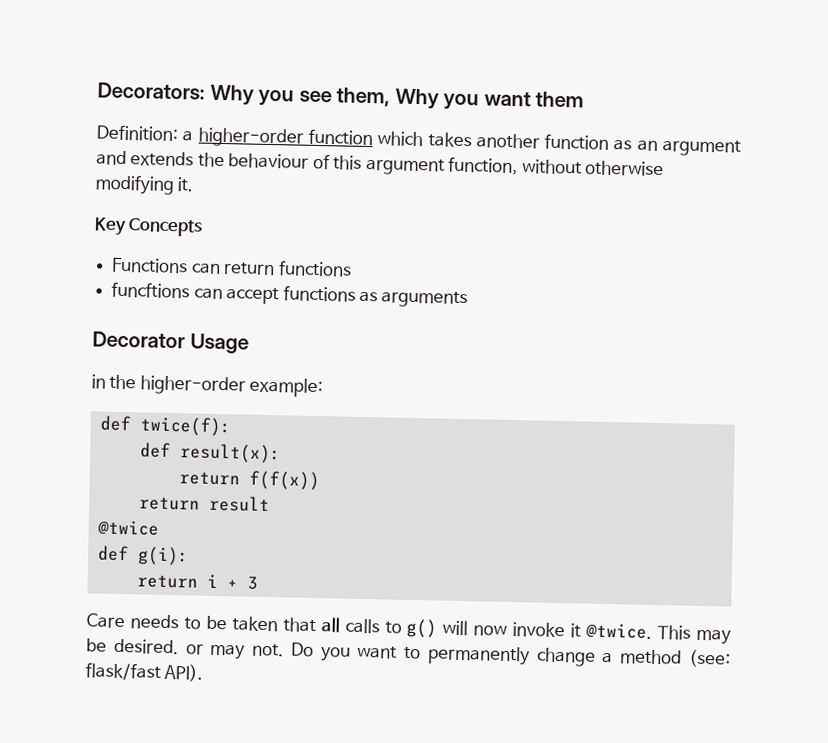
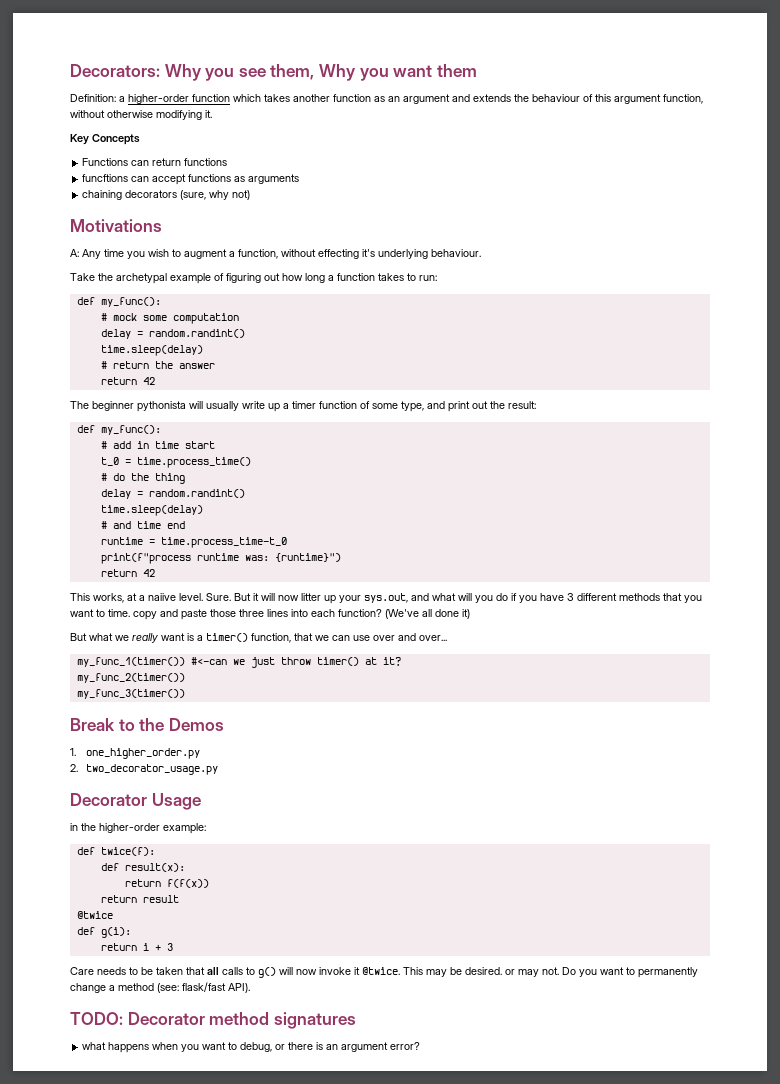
(469, 299) none -> [82,190,251,200] [70,219,162,232] [70,249,481,259] [70,273,437,284] [76,297,161,307] [100,313,239,324] [100,329,245,339] [100,345,203,356] [100,361,215,369] [100,377,155,385] [70,401,536,412] [76,425,161,435] [100,441,215,449] [100,457,251,468] [100,473,185,484] [100,489,245,499] [100,505,203,516] [100,521,185,529] [100,537,287,548] [100,553,341,564] [100,569,155,577] [70,593,702,604] [70,609,470,620] [70,633,447,643] [76,657,401,668] [76,673,185,683] [76,689,185,699] [70,718,224,731] [70,748,201,759] [70,764,219,775] // chaining decorators (sure, why not) // Motivations // A: Any time you wish to augment a function, without effecting it's underlying behaviour. // Take the archetypal example of figuring out how long a function takes to run: // def my_func(): // # mock some computation // delay = random.randint() // time.sleep(delay) // # return the answer // return 42 // The beginner pythonista will usually write up a timer function of some type, and print out the result: // def my_func(): // # add in time start // t_0 = time.process_time() // # do the thing // delay = random.randint() // time.sleep(delay) // # and time end // runtime = time.process_time-t_0 // print(f"process runtime was: {runtime}") // return 42 // This works, at a naiive level. Sure. But it will now litter up your sys.out, and what will you do if you have 3 different methods that you want to time. copy and paste those three lines into each function? (We've all done it) // But what we really want is a timer() function, that we can use over and over... // my_func_1(timer()) #<-can we just throw timer() at it? // my_func_2(timer()) // my_func_3(timer()) // Break to the Demos // 1. one_higher_order.py // 2. two_decorator_usage.py
(204, 672) none -> [70,1012,356,1029] [82,1042,421,1053] // TODO: Decorator method signatures // what happens when you want to debug, or there is an argument error?

